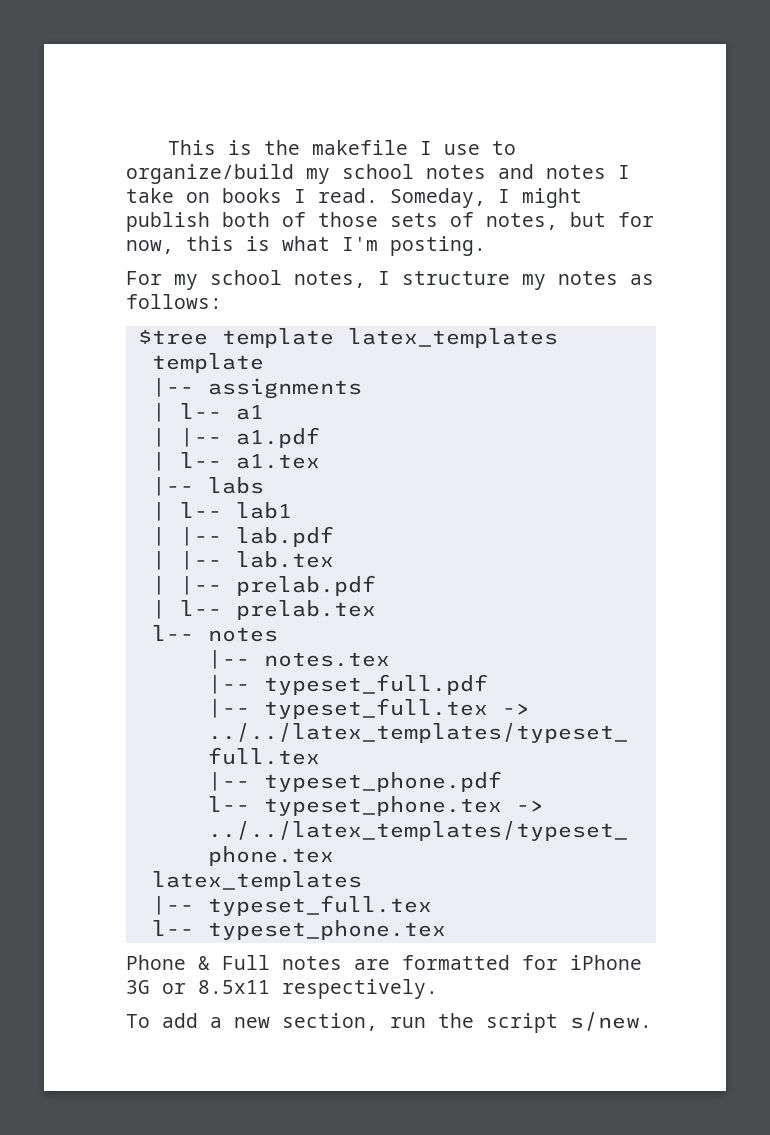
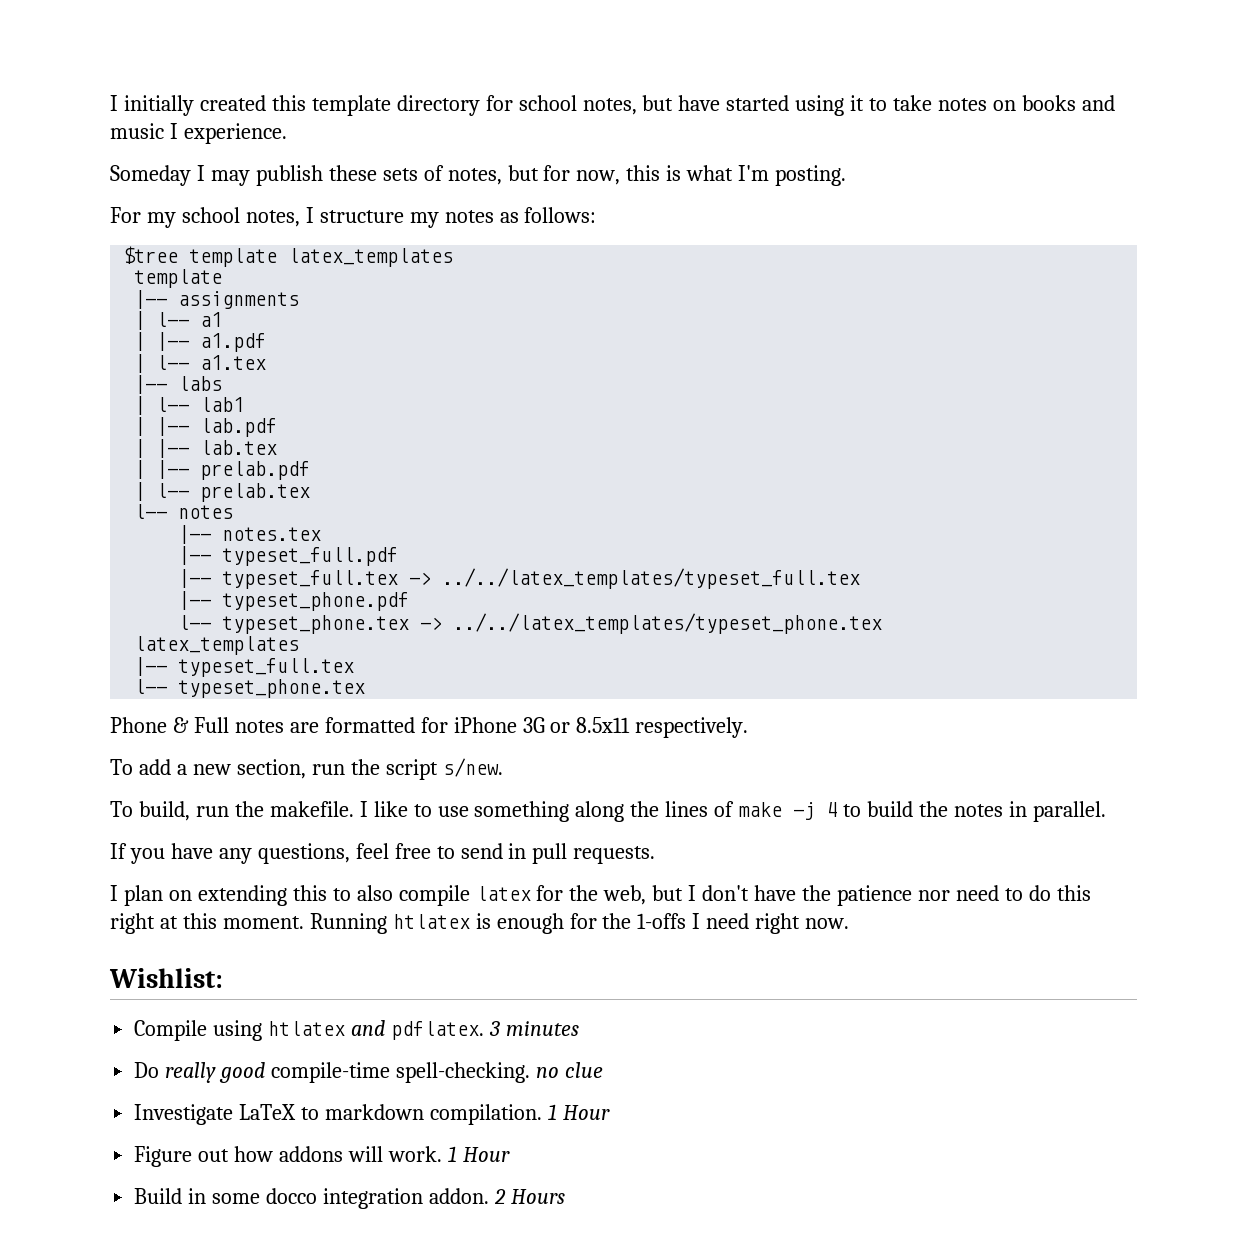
[167,140,516,155] [126,164,630,184] [126,188,582,208] [126,212,378,232] This is the makefile I use to organize/build my school notes and notes I take on books I read. Someday, I might publish both of those -> [110,95,1115,116] [110,123,287,144] [110,165,377,186] I initially created this template directory for school notes, but have started using it to take notes on books and music I experience. // Someday I may publish these
(652, 1021) none -> [110,801,1106,822] [110,843,656,864] [110,885,1091,906] [110,913,850,934] [109,968,223,988] [134,1020,579,1041] [134,1062,603,1083] [134,1104,610,1125] [134,1146,510,1167] [134,1188,565,1209] // To build, run the makefile. I like to use something along the lines of make -j 4 to build the notes in parallel. // If you have any questions, feel free to send in pull requests. // I plan on extending this to also compile latex for the web, but I don't have the patience nor need to do this right at this moment. Running htlatex is enough for the 1-offs I need right now. // Wishlist: // Compile using htlatex and pdflatex. 3 minutes // Do really good compile-time spell-checking. no clue // Investigate LaTeX to markdown compilation. 1 Hour // Figure out how addons will work. 1 Hour // Build in some docco integration addon. 2 Hours

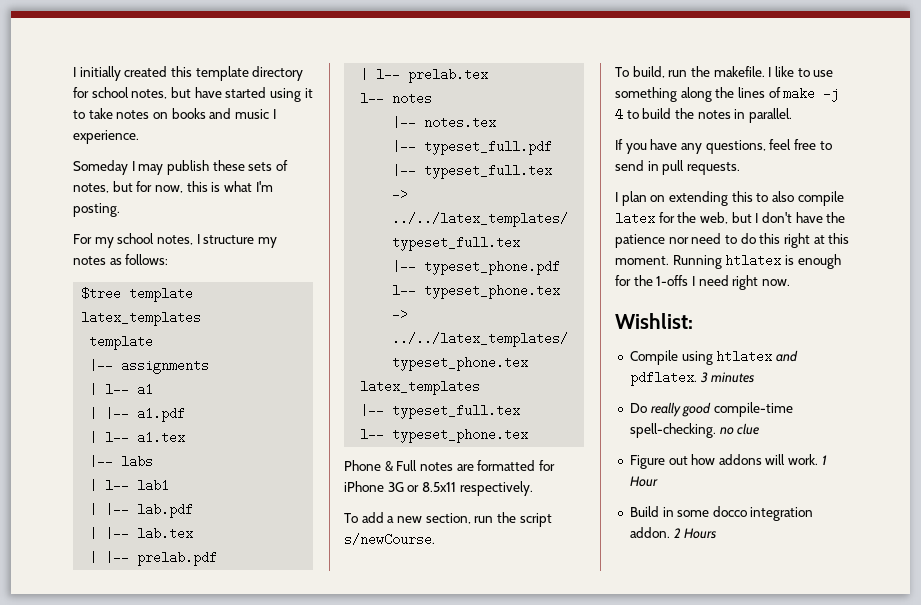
[442,758,503,777] s/new. -> [344,533,435,546] s/newCourse.
[134,1104,610,1125] // Investigate LaTeX to markdown compilation. 1 Hour -> (760, 429) none

